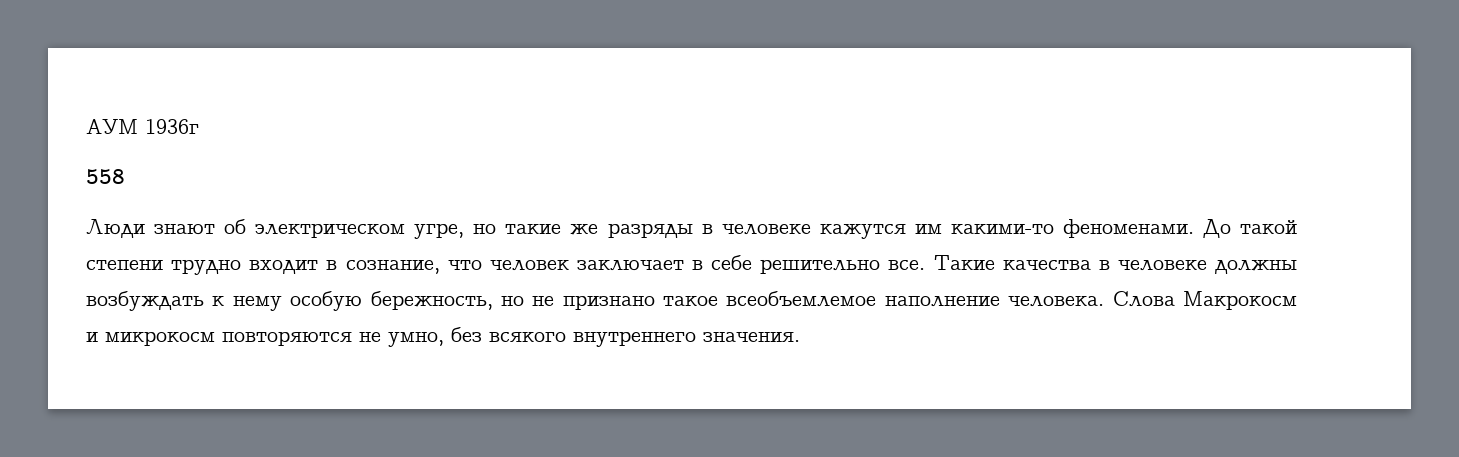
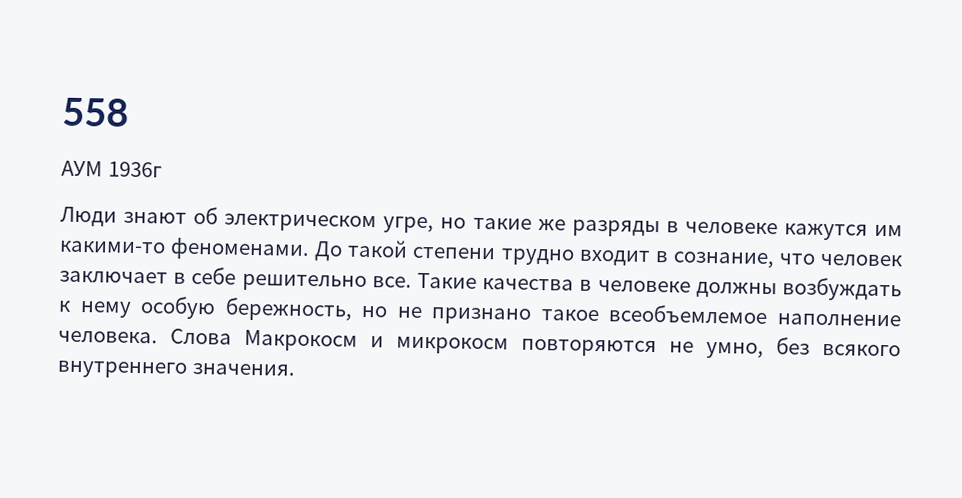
(86, 126) none -> [62,97,129,127] 558 //
[86,169,125,184] // 558 -> (162, 169) none

